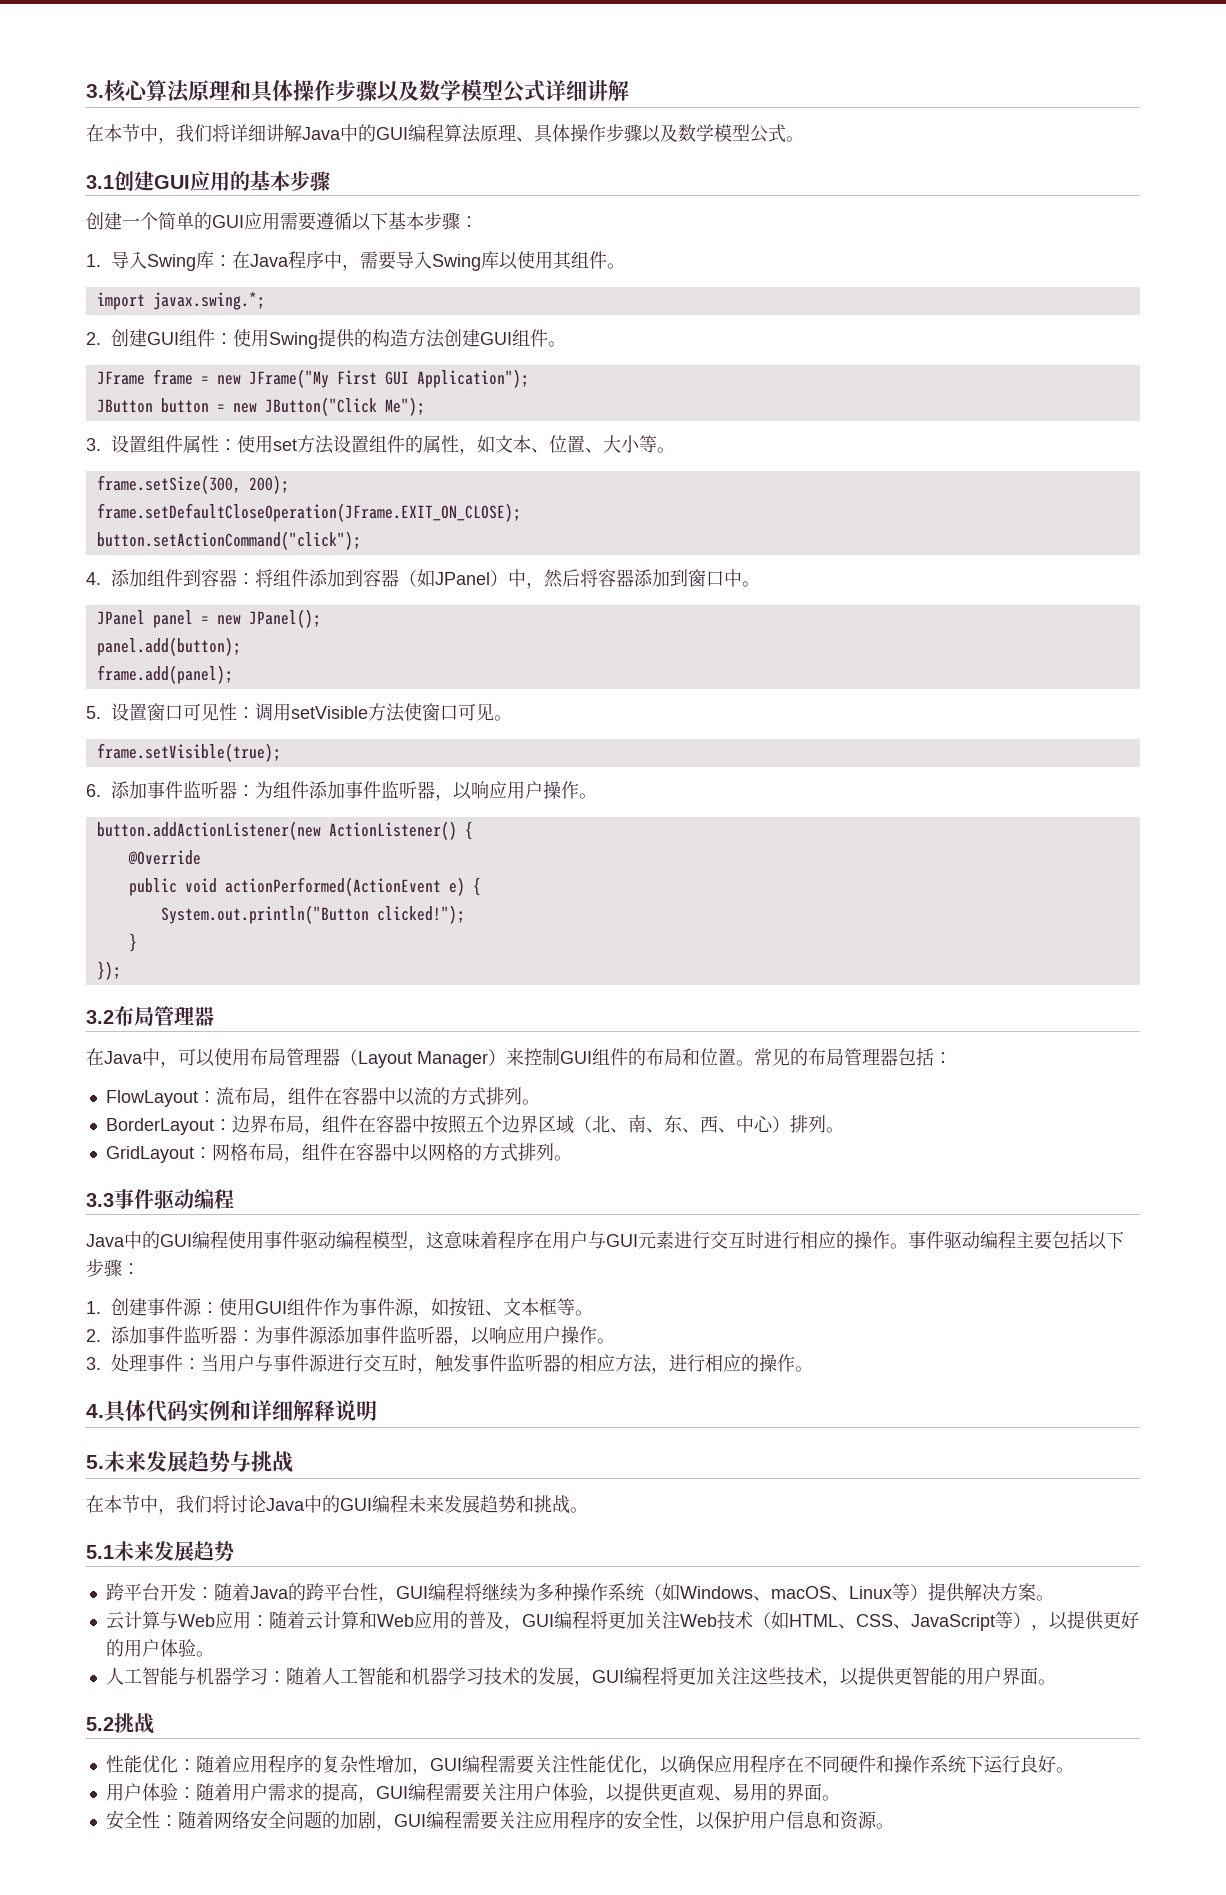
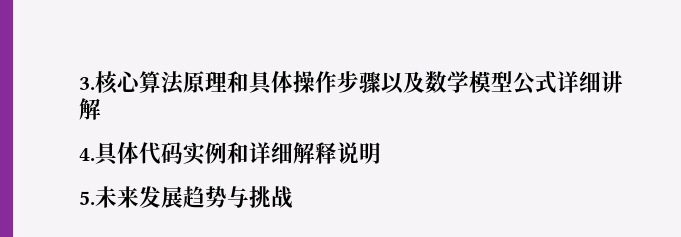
[86,124,804,144] [86,170,330,191] [86,212,478,231] [86,251,625,271] [96,292,265,310] [86,329,566,349] [96,369,529,388] [96,397,425,416] [86,435,675,455] [96,475,289,494] [96,503,521,522] [96,531,361,550] [86,569,760,589] [96,609,321,628] [96,637,241,656] [96,665,233,684] [86,703,512,722] [96,743,281,762] [86,781,597,801] [96,821,473,840] [127,850,201,865] [128,877,481,896] [160,905,465,924] [128,933,137,952] [96,961,121,980] [86,1006,214,1026] [86,1048,952,1068] [105,1087,540,1107] [105,1114,844,1135] [105,1143,572,1163] [86,1189,234,1209] [86,1231,1124,1251] [86,1259,140,1277] [86,1298,593,1318] [86,1326,615,1346] [86,1354,813,1374] // 在本节中，我们将详细讲解Java中的GUI编程算法原理、具体操作步骤以及数学模型公式。 // 3.1创建GUI应用的基本步骤 // 创建一个简单的GUI应用需要遵循以下基本步骤： // 1.导入Swing库：在Java程序中，需要导入Swing库以使用其组件。 // import javax.swing.*; // 2.创建GUI组件：使用Swing提供的构造方法创建GUI组件。 // JFrame frame = new JFrame("My First GUI Application"); // JButton button = new JButton("Click Me"); // 3.设置组件属性：使用set方法设置组件的属性，如文本、位置、大小等。 // frame.setSize(300, 200); // frame.setDefaultCloseOperation(JFrame.EXIT_ON_CLOSE); // button.setActionCommand("click"); // 4.添加组件到容器：将组件添加到容器（如JPanel）中，然后将容器添加到窗口中。 // JPanel panel = new JPanel(); // panel.add(button); // frame.add(panel); // 5.设置窗口可见性：调用setVisible方法使窗口可见。 // frame.setVisible(true); // 6.添加事件监听器：为组件添加事件监听器，以响应用户操作。 // button.addActionListener(new ActionListener() { // @Override // public void actionPerformed(ActionEvent e) { // System.out.println("Button clicked!"); // } // }); // 3.2布局管理器 // 在Java中，可以使用布局管理器（Layout Manager）来控制GUI组件的布局和位置。常见的布局管理器包括： // FlowLayout：流布局，组件在容器中以流的方式排列。 // BorderLayout：边界布局，组件在容器中按照五个边界区域（北、南、东、西、中心）排列。 // GridLayout：网格布局，组件在容器中以网格的方式排列。 // 3.3事件驱动编程 // Java中的GUI编程使用事件驱动编程模型，这意味着程序在用户与GUI元素进行交互时进行相应的操作。事件驱动编程主要包括以下步骤： // 1.创建事件源：使用GUI组件作为事件源，如按钮、文本框等。 // 2.添加事件监听器：为事件源添加事件监听器，以响应用户操作。 // 3.处理事件：当用户与事件源进行交互时，触发事件监听器的相应方法，进行相应的操作。 -> (101, 109) none
[86,1495,588,1515] [86,1541,234,1561] [105,1583,1054,1603] [105,1611,1139,1631] [105,1639,214,1657] [105,1667,1056,1687] [86,1713,154,1734] [105,1755,1074,1775] [105,1783,840,1803] [105,1810,894,1831] // 在本节中，我们将讨论Java中的GUI编程未来发展趋势和挑战。 // 5.1未来发展趋势 // 跨平台开发：随着Java的跨平台性，GUI编程将继续为多种操作系统（如Windows、macOS、Linux等）提供解决方案。 // 云计算与Web应用：随着云计算和Web应用的普及，GUI编程将更加关注Web技术（如HTML、CSS、JavaScript等），以提供更好的用户体验。 // 人工智能与机器学习：随着人工智能和机器学习技术的发展，GUI编程将更加关注这些技术，以提供更智能的用户界面。 // 5.2挑战 // 性能优化：随着应用程序的复杂性增加，GUI编程需要关注性能优化，以确保应用程序在不同硬件和操作系统下运行良好。 // 用户体验：随着用户需求的提高，GUI编程需要关注用户体验，以提供更直观、易用的界面。 // 安全性：随着网络安全问题的加剧，GUI编程需要关注应用程序的安全性，以保护用户信息和资源。 -> (293, 197) none

